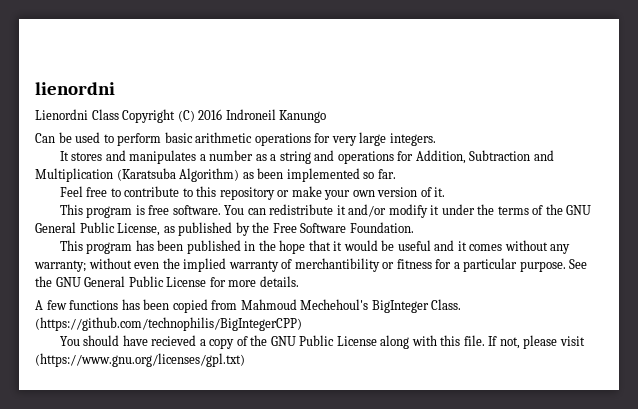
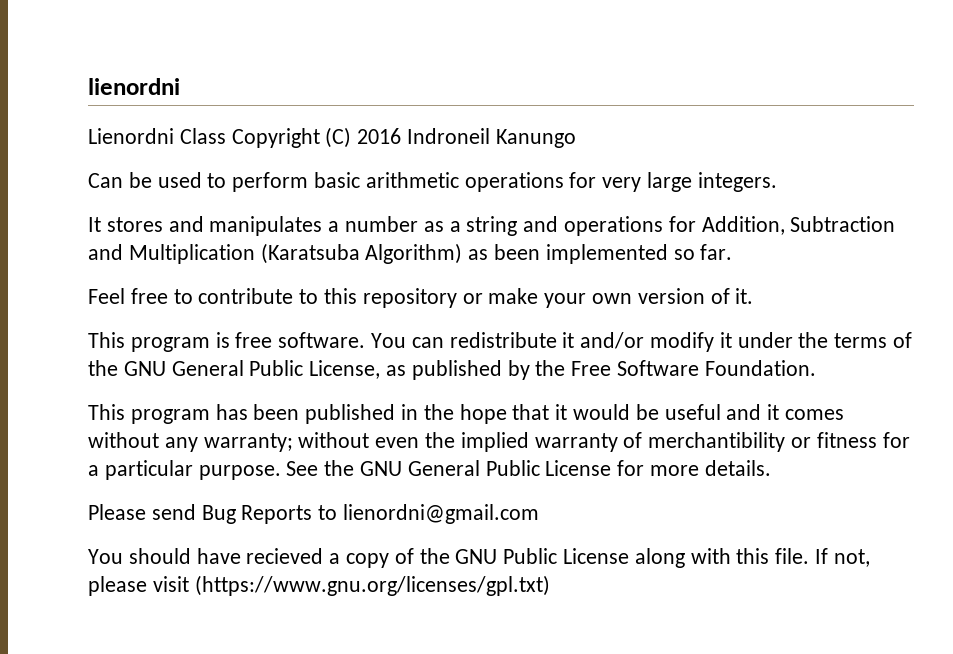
[35,299,462,313] [35,317,302,331] A few functions has been copied from Mahmoud Mechehoul's BigInteger Class. (https://github.com/technophilis/BigIntegerCPP) -> [88,504,540,524] Please send Bug Reports to lienordni@gmail.com

